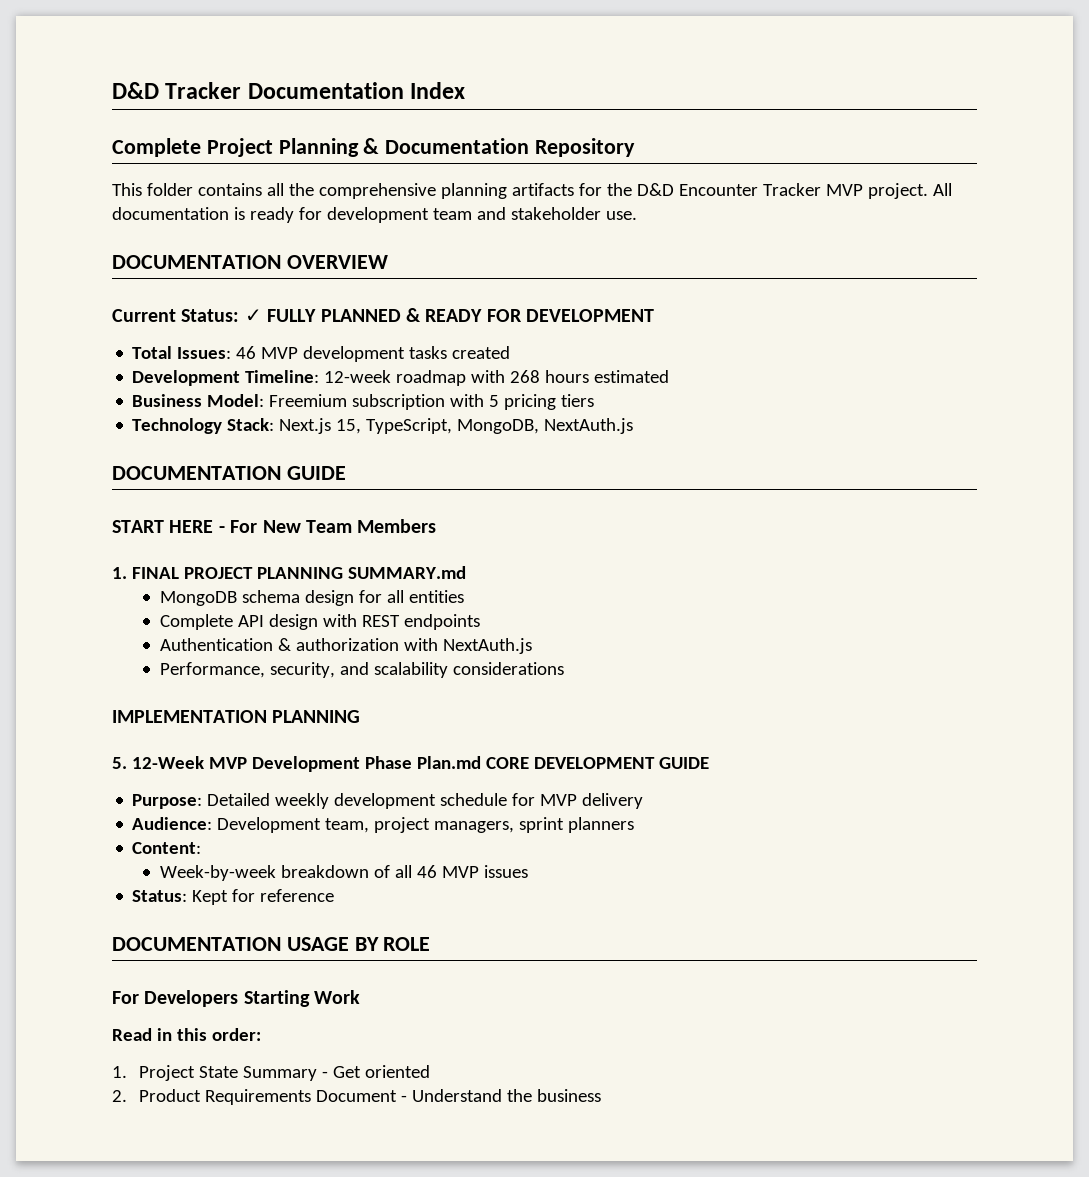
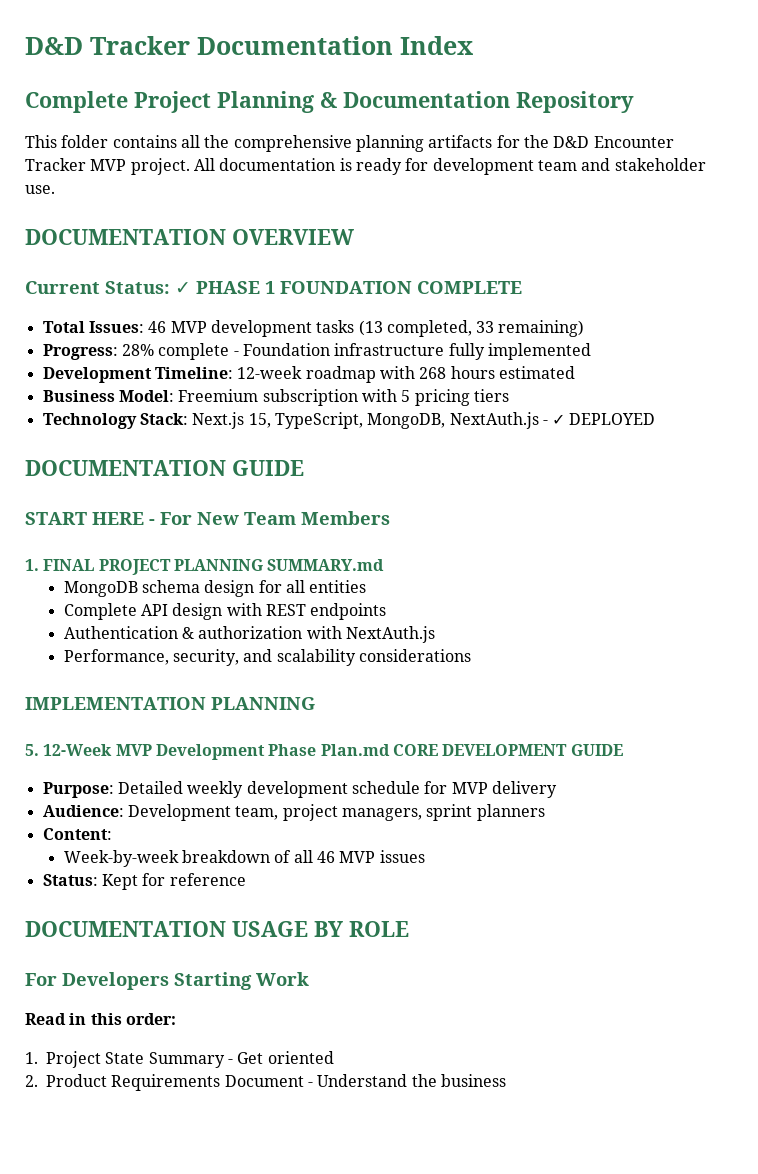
[267,308,655,322] FULLY PLANNED & READY FOR DEVELOPMENT -> [196,281,522,294] PHASE 1 FOUNDATION COMPLETE
[452,346,511,359] created -> [358,320,585,337] [42,343,591,360] (13 completed, 33 remaining) // Progress: 28% complete - Foundation infrastructure fully implemented
(634, 426) none -> [542,413,656,425] - ✓ DEPLOYED

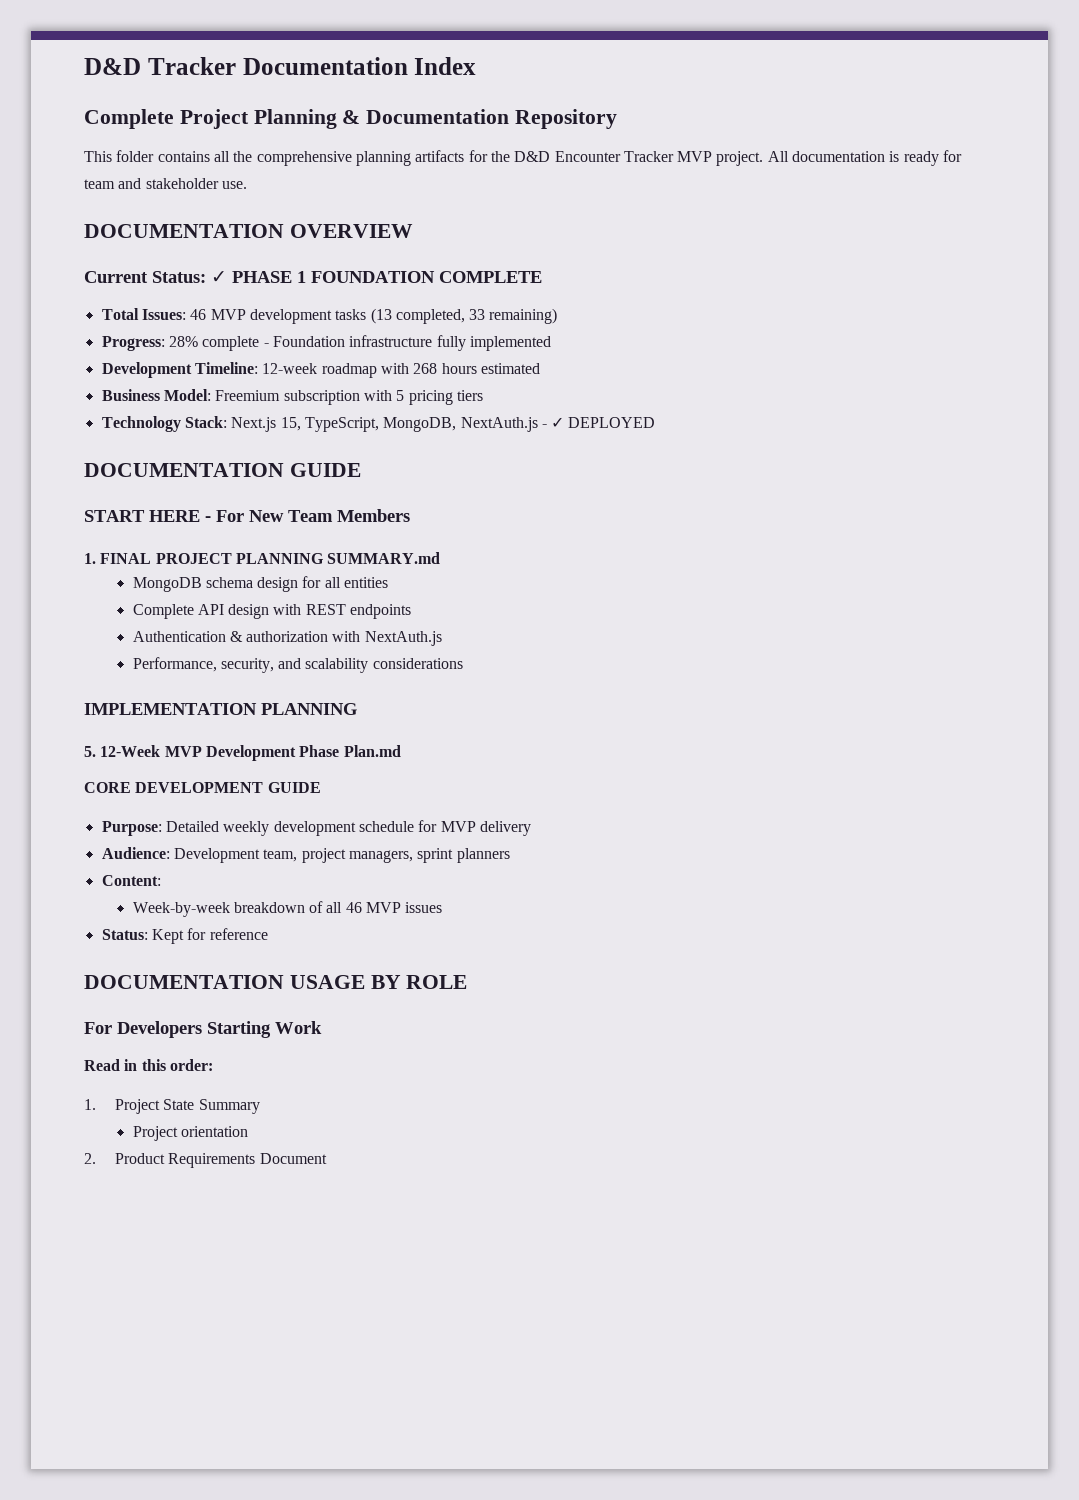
[432,158,534,175] development -> (963, 156) none
(390, 750) none -> (401, 751) //
[227,1051,334,1064] - Get oriented -> [132,1126,248,1141] // Project orientation
[307,1074,506,1087] - Understand the business -> (327, 1158) none

